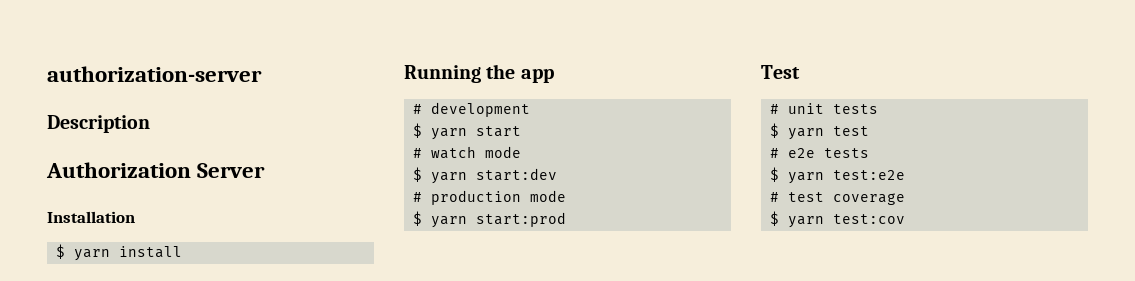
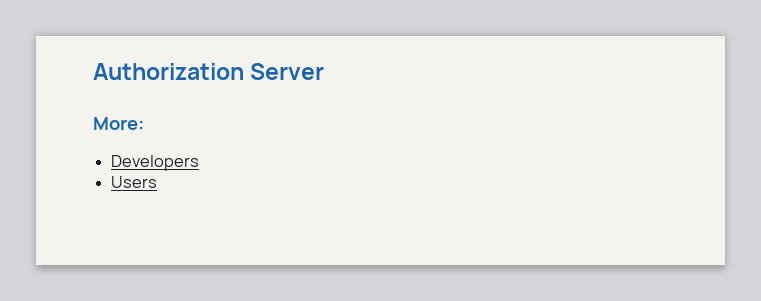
[47,66,262,82] [47,115,150,133] authorization-server // Description // -> (93, 71) none
[47,211,135,223] [55,244,182,261] [404,64,554,83] [412,102,530,117] [412,123,521,140] [412,146,521,159] [412,167,557,184] [412,190,566,205] [412,211,566,228] [761,65,800,79] [769,103,878,114] [769,123,869,140] [769,148,869,158] [769,167,905,184] [769,192,905,205] [769,211,905,228] Installation // $ yarn install // Running the app // # development // $ yarn start // # watch mode // $ yarn start:dev // # production mode // $ yarn start:prod // Test // # unit tests // $ yarn test // # e2e tests // $ yarn test:e2e // # test coverage // $ yarn test:cov -> [93,117,144,130] [111,155,200,171] [111,176,158,188] More: // Developers // Users

